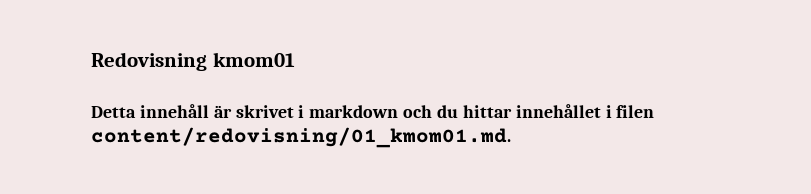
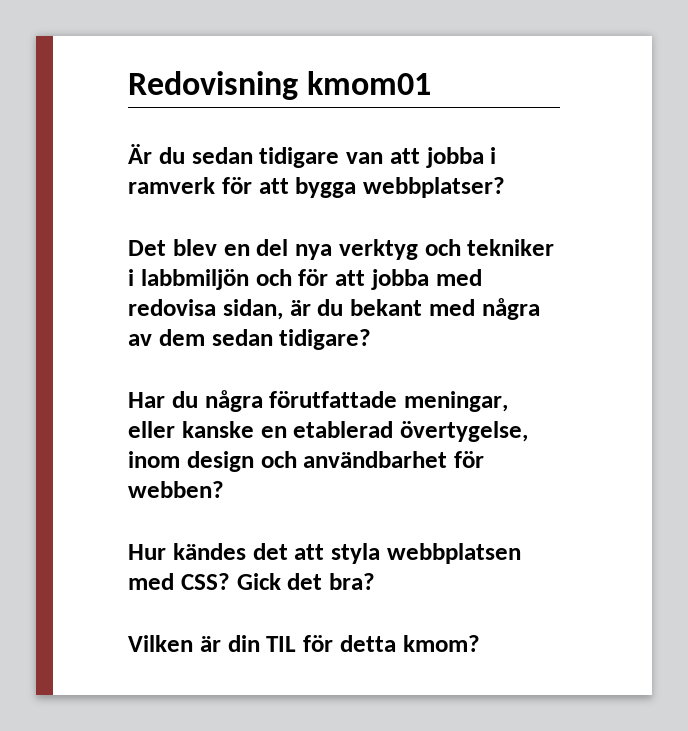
[91,104,655,118] [91,127,511,148] Detta innehåll är skrivet i markdown och du hittar innehållet i filen content/redovisning/01_kmom01.md. -> [128,144,497,168] [128,177,505,198] [128,239,555,260] [128,269,482,290] [128,298,540,320] [128,329,372,350] [128,390,508,412] [128,421,528,442] [128,451,484,472] [128,481,224,498] [128,543,521,564] [128,573,375,590] [128,635,480,652] Är du sedan tidigare van att jobba i ramverk för att bygga webbplatser? // Det blev en del nya verktyg och tekniker i labbmiljön och för att jobba med redovisa sidan, är du bekant med några av dem sedan tidigare? // Har du några förutfattade meningar, eller kanske en etablerad övertygelse, inom design och användbarhet för webben? // Hur kändes det att styla webbplatsen med CSS? Gick det bra? // Vilken är din TIL för detta kmom?

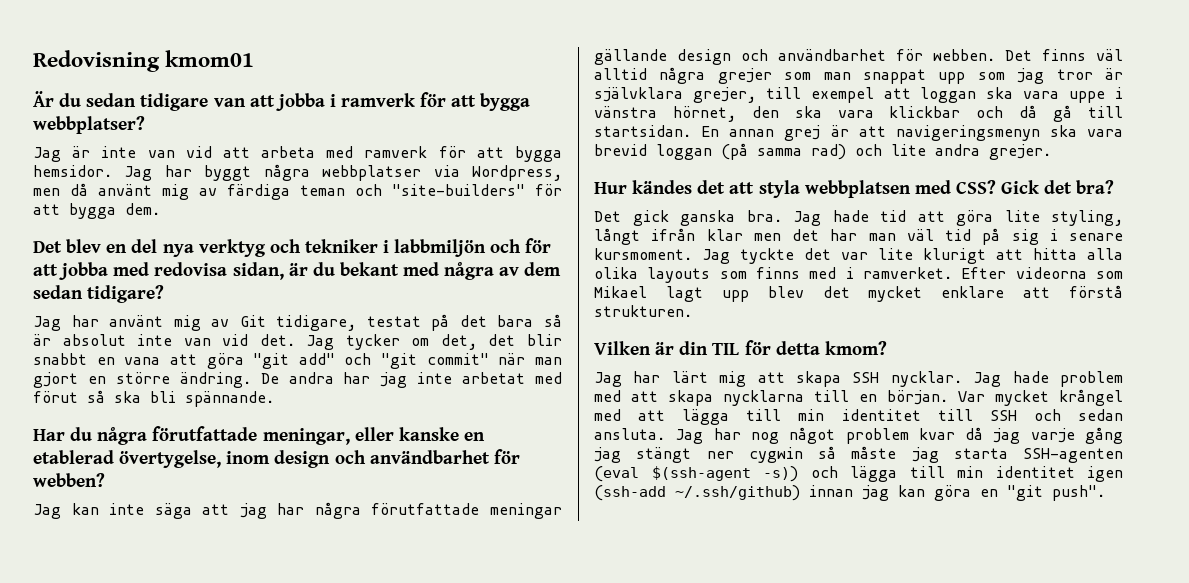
(505, 187) none -> [33,146,562,162] [33,164,562,181] [33,183,562,200] [33,203,160,219] // Jag är inte van vid att arbeta med ramverk för att bygga hemsidor. Jag har byggt några webbplatser via Wordpress, men då använt mig av färdiga teman och "site-builders" för att bygga dem.
(372, 339) none -> [33,314,562,331] [33,334,562,350] [33,353,562,369] [33,372,562,388] [33,390,274,407] // Jag har använt mig av Git tidigare, testat på det bara så är absolut inte van vid det. Jag tycker om det, det blir snabbt en vana att göra "git add" och "git commit" när man gjort en större ändring. De andra har jag inte arbetat med förut så ska bli spännande.
(224, 489) none -> [33,502,562,519] [594,49,1123,65] [594,67,1123,84] [594,87,1123,103] [594,105,1123,122] [594,125,1123,141] [594,143,1051,160] // Jag kan inte säga att jag har några förutfattade meningar gällande design och användbarhet för webben. Det finns väl alltid några grejer som man snappat upp som jag tror är självklara grejer, till exempel att loggan ska vara uppe i vänstra hörnet, den ska vara klickbar och då gå till startsidan. En annan grej är att navigeringsmenyn ska vara brevid loggan (på samma rad) och lite andra grejer.
(375, 581) none -> [594,210,1123,226] [594,228,1123,245] [594,248,1123,264] [594,267,1123,283] [594,285,1123,302] [594,305,692,317] // Det gick ganska bra. Jag hade tid att göra lite styling, långt ifrån klar men det har man väl tid på sig i senare kursmoment. Jag tyckte det var lite klurigt att hitta alla olika layouts som finns med i ramverket. Efter videorna som Mikael lagt upp blev det mycket enklare att förstå strukturen.
(480, 643) none -> [594,371,1123,387] [594,389,1123,406] [594,409,1123,425] [594,427,1123,444] [594,446,1123,463] [594,466,1123,482] [594,485,1105,501] // Jag har lärt mig att skapa SSH nycklar. Jag hade problem med att skapa nycklarna till en början. Var mycket krångel med att lägga till min identitet till SSH och sedan ansluta. Jag har nog något problem kvar då jag varje gång jag stängt ner cygwin så måste jag starta SSH-agenten (eval $(ssh-agent -s)) och lägga till min identitet igen (ssh-add ~/.ssh/github) innan jag kan göra en "git push".

